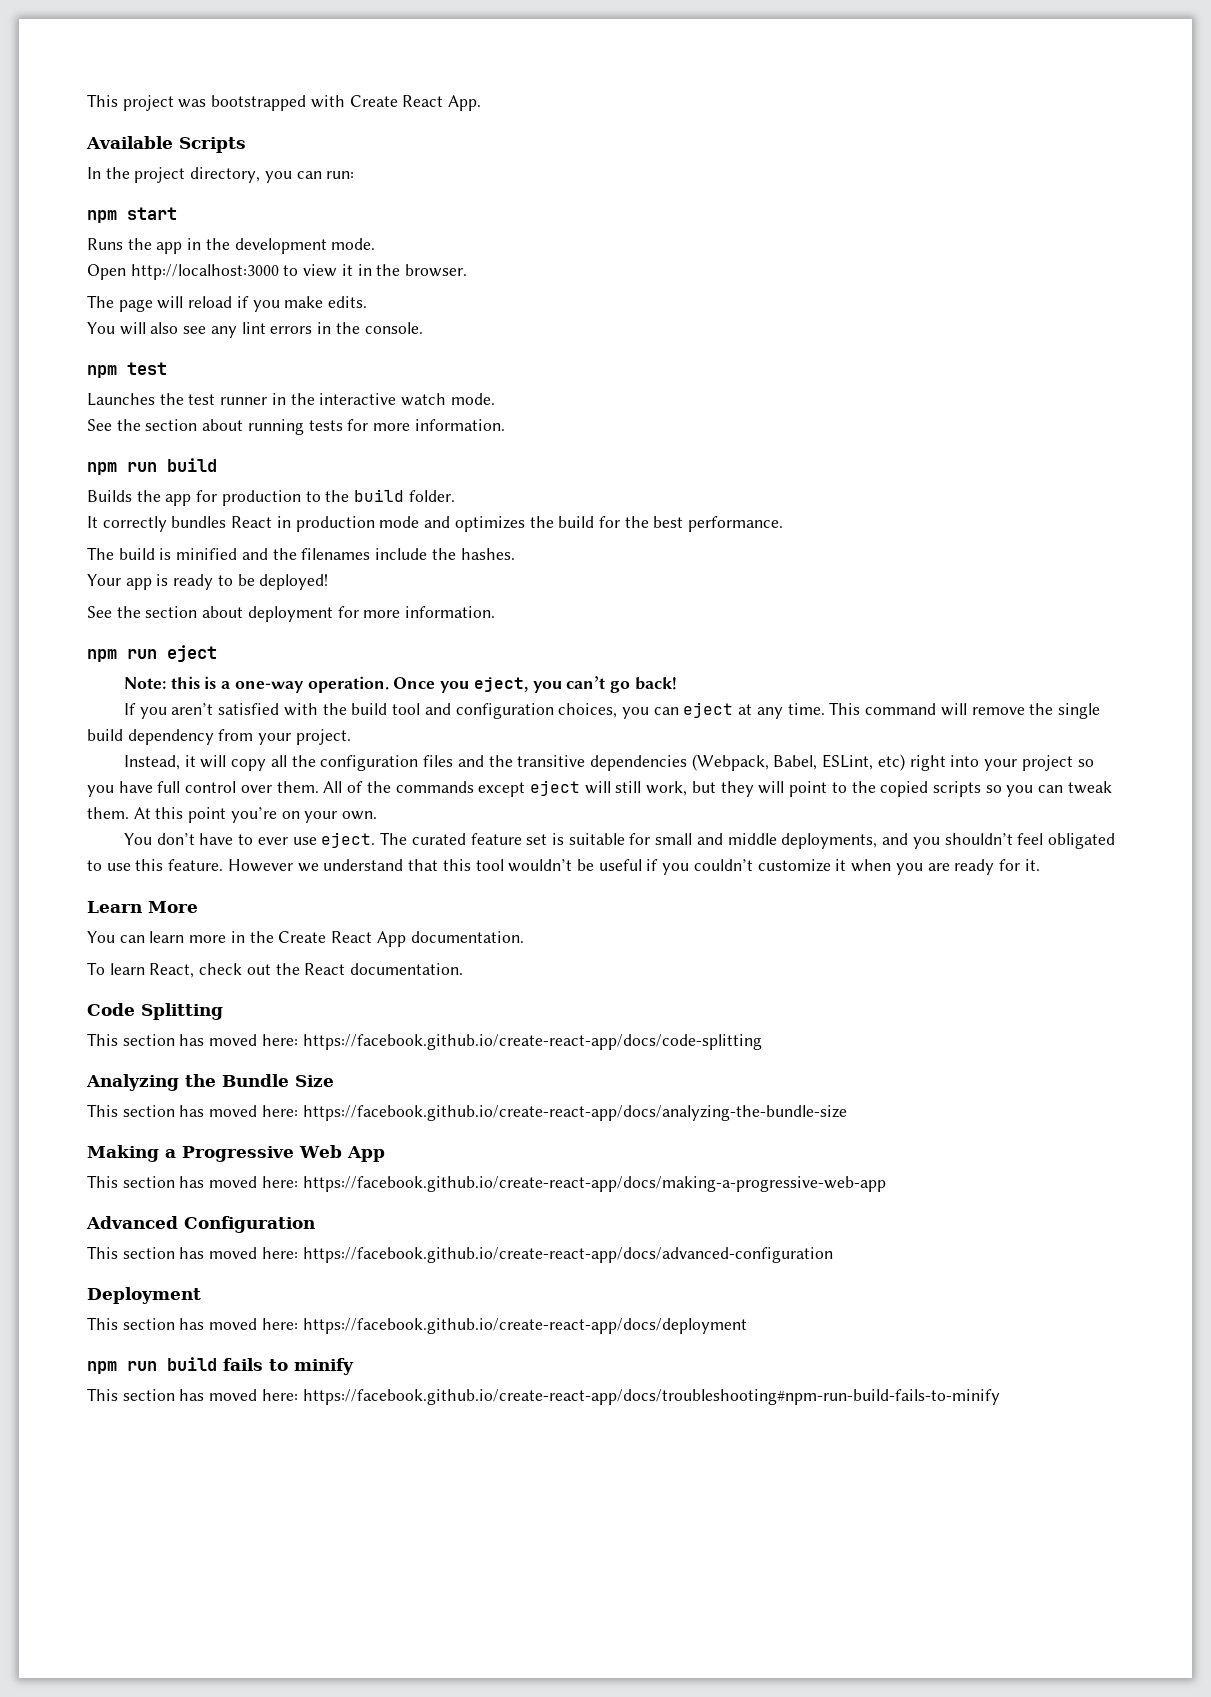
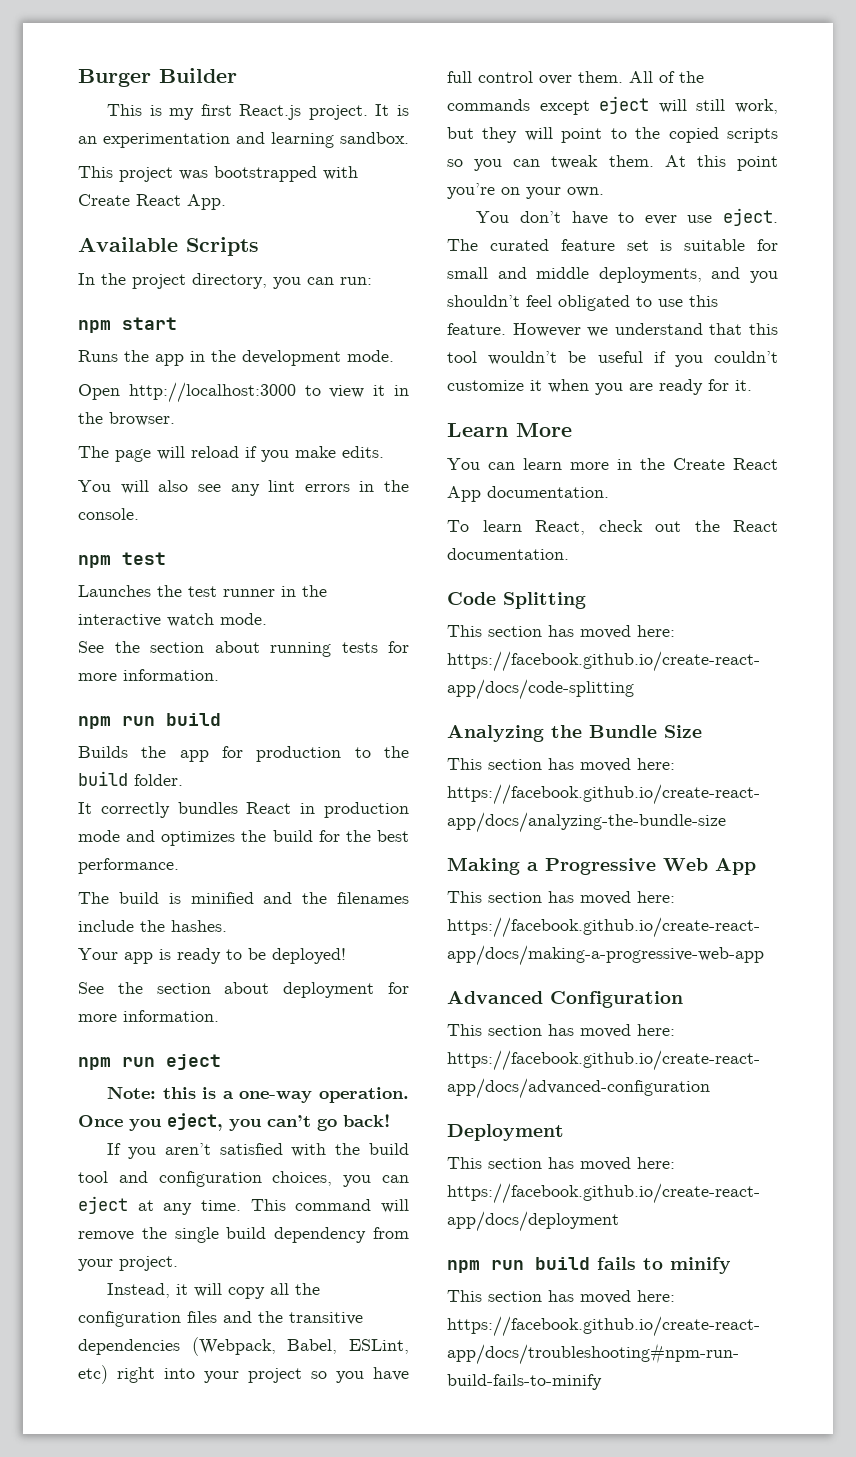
(87, 100) none -> [78,68,237,87] [107,104,409,120] [78,132,409,148] Burger Builder // This is my first React.js project. It is an experimentation and learning sandbox. //

